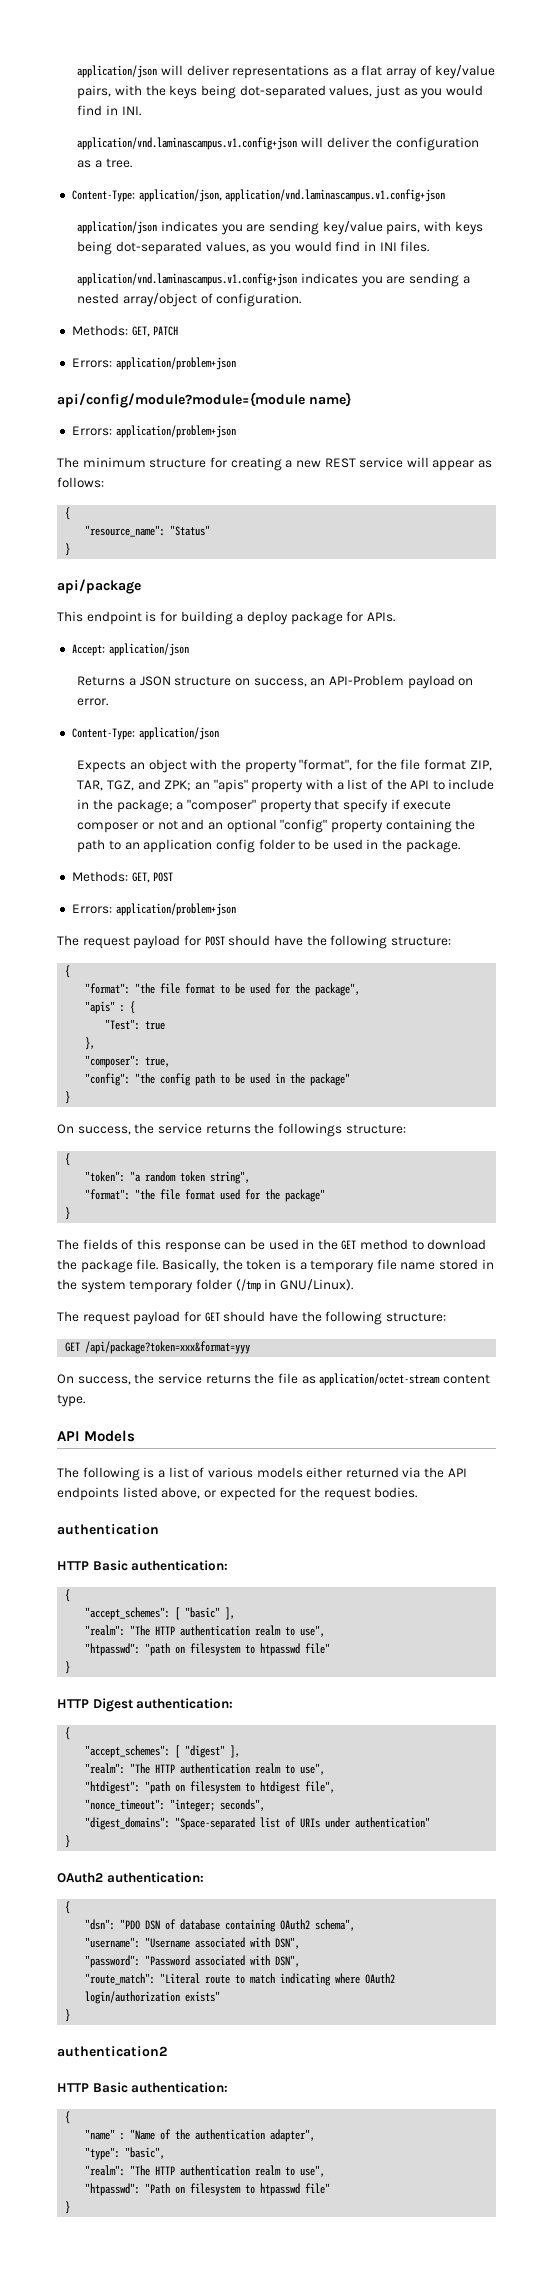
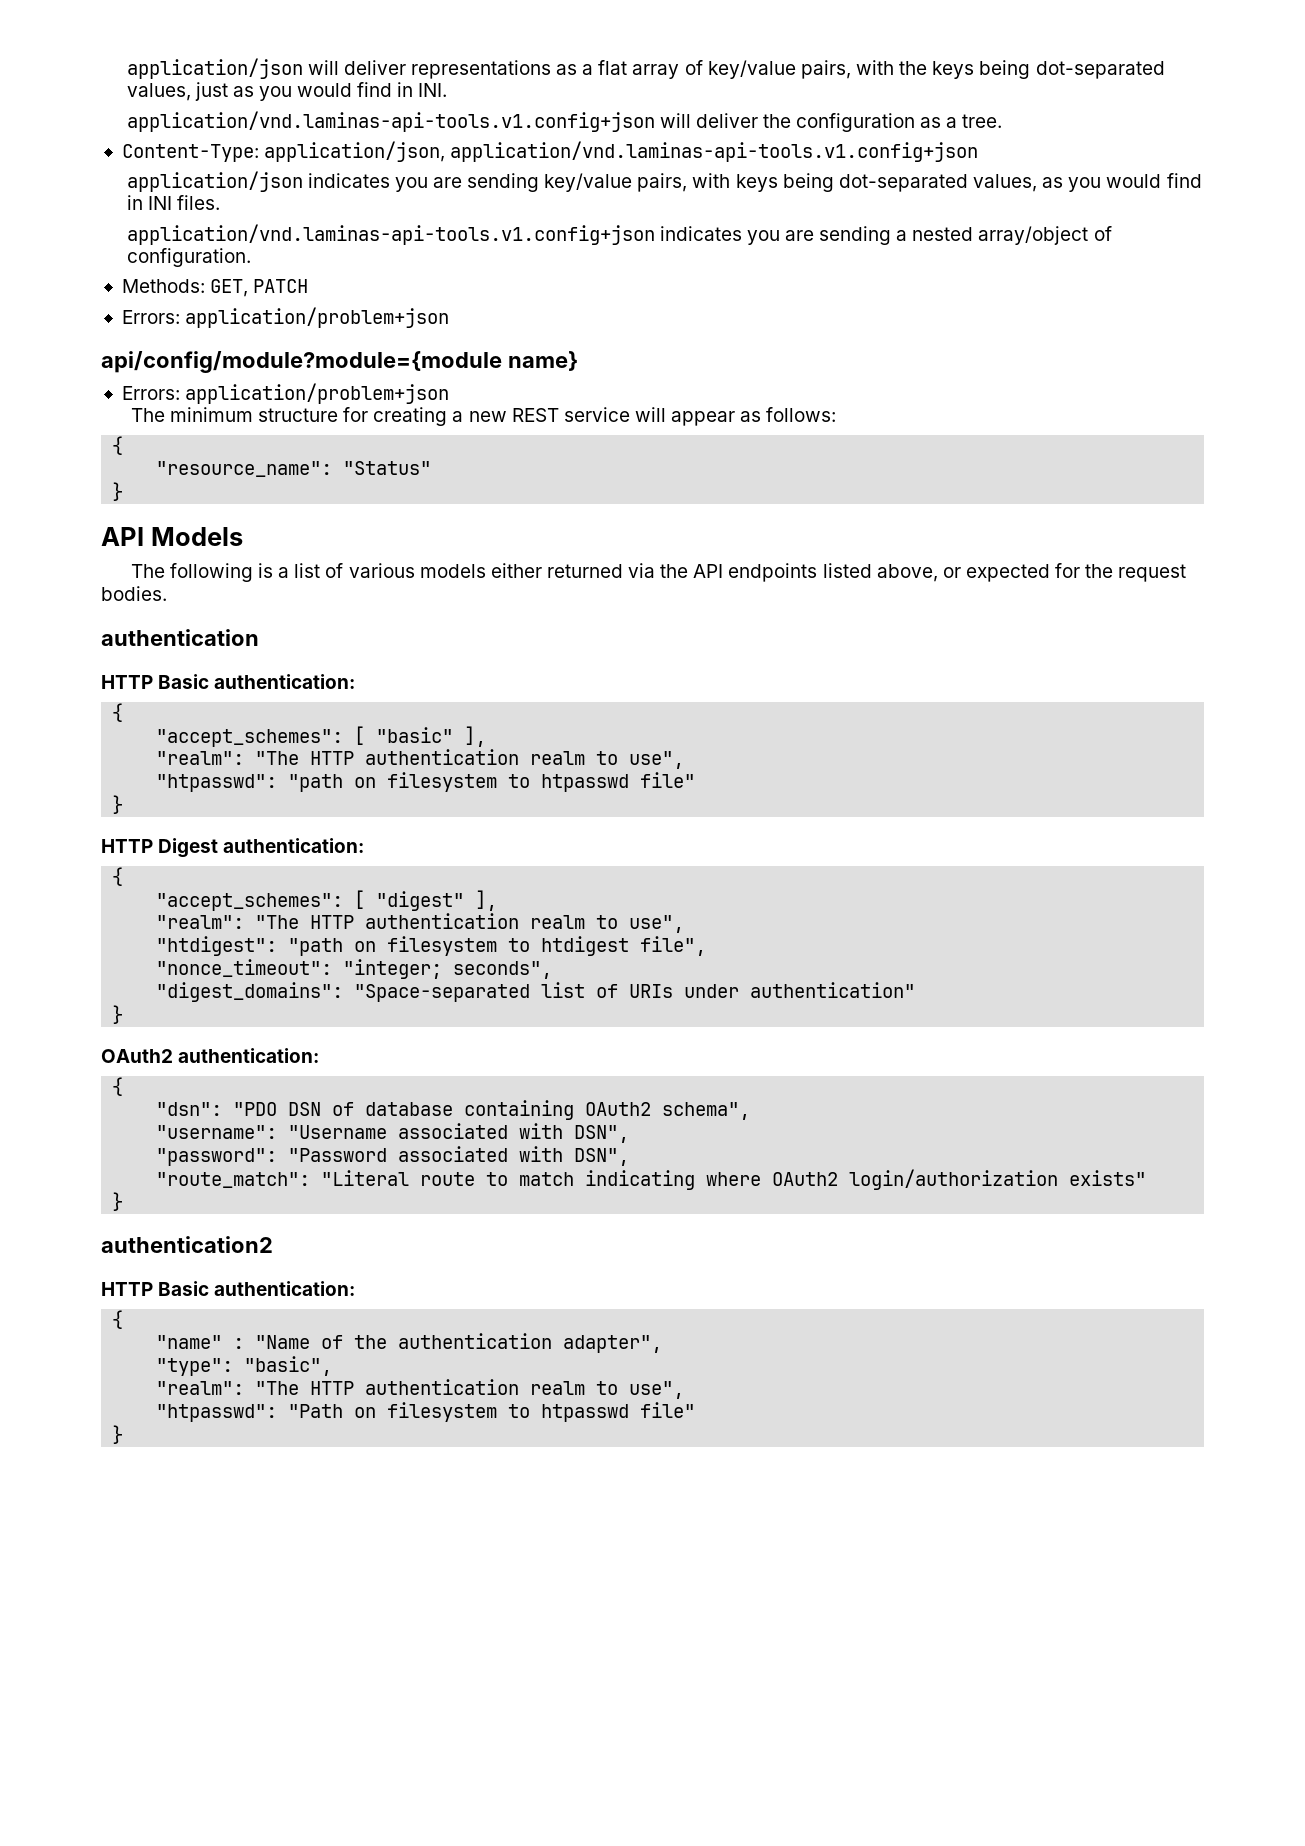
[77,137,298,150] application/vnd.laminascampus.v1.config+json -> [126,111,655,132] application/vnd.laminas-api-tools.v1.config+json
[225,189,446,202] application/vnd.laminascampus.v1.config+json -> [450,141,979,162] application/vnd.laminas-api-tools.v1.config+json
[77,273,298,286] application/vnd.laminascampus.v1.config+json -> [126,224,655,245] application/vnd.laminas-api-tools.v1.config+json
[57,579,141,594] [57,611,395,625] [71,643,189,656] [77,675,474,689] [77,698,109,706] [71,727,219,740] [77,759,492,773] [77,779,495,793] [77,799,452,813] [77,819,476,833] [77,839,460,853] [71,871,174,883] [71,903,236,916] [57,935,451,949] [65,965,71,978] [85,983,361,996] [85,1001,136,1014] [105,1019,166,1030] [85,1037,96,1050] [85,1055,171,1068] [85,1073,351,1086] [65,1091,71,1104] [57,1123,406,1137] [65,1153,71,1166] [85,1171,251,1184] [85,1189,326,1202] [65,1207,71,1220] [57,1239,487,1253] [57,1259,494,1273] [57,1279,353,1293] [57,1311,446,1325] [65,1341,251,1354] [57,1373,490,1386] [57,1394,85,1407] // api/package // This endpoint is for building a deploy package for APIs. // Accept: application/json // Returns a JSON structure on success, an API-Problem payload on error. // Content-Type: application/json // Expects an object with the property "format", for the file format ZIP, TAR, TGZ, and ZPK; an "apis" property with a list of the API to include in the package; a "composer" property that specify if execute composer or not and an optional "config" property containing the path to an application config folder to be used in the package. // Methods: GET, POST // Errors: application/problem+json // The request payload for POST should have the following structure: // { // "format": "the file format to be used for the package", // "apis" : { // "Test": true // }, // "composer": true, // "config": "the config path to be used in the package" // } // On success, the service returns the followings structure: // { // "token": "a random token string", // "format": "the file format used for the package" // } // The fields of this response can be used in the GET method to download the package file. Basically, the token is a temporary file name stored in the system temporary folder (/tmp in GNU/Linux). // The request payload for GET should have the following structure: // GET /api/package?token=xxx&format=yyy // On success, the service returns the file as application/octet-stream content type. -> (124, 491) none

